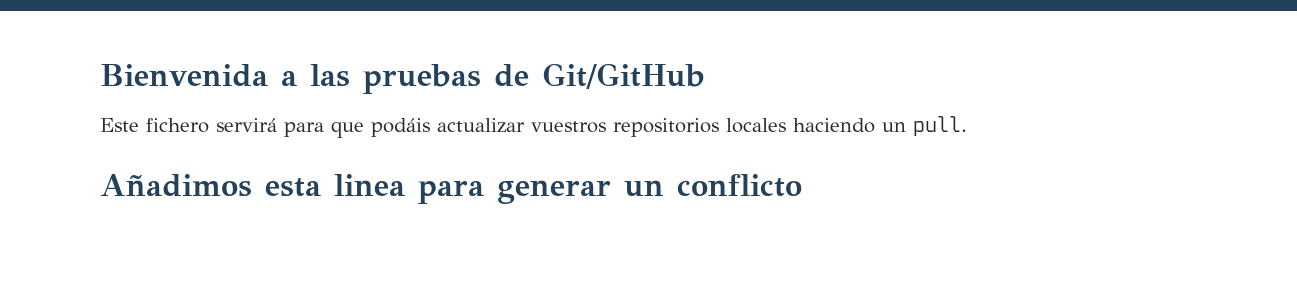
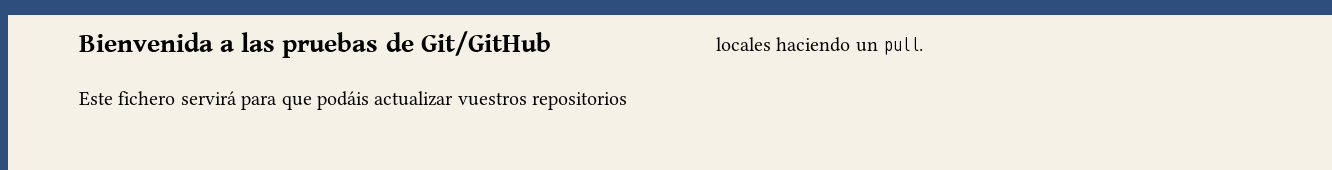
[100,174,802,204] // Añadimos esta linea para generar un conflicto -> (924, 46) none

